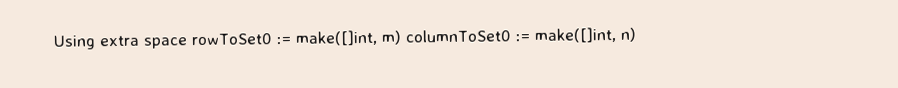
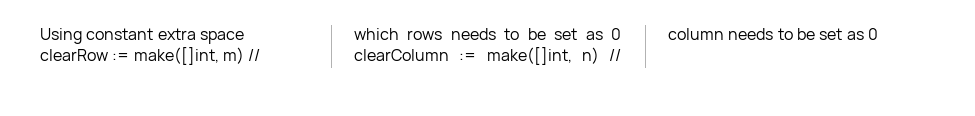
(96, 42) none -> [86,28,154,40] constant
[191,33,272,46] rowToSet0 -> [40,49,108,61] clearRow
[404,26,636,43] columnToSet0 := make([]int, n) -> [248,49,261,61] [354,28,621,40] [354,47,621,65] [668,28,878,40] // which rows needs to be set as 0 clearColumn := make([]int, n) // column needs to be set as 0

